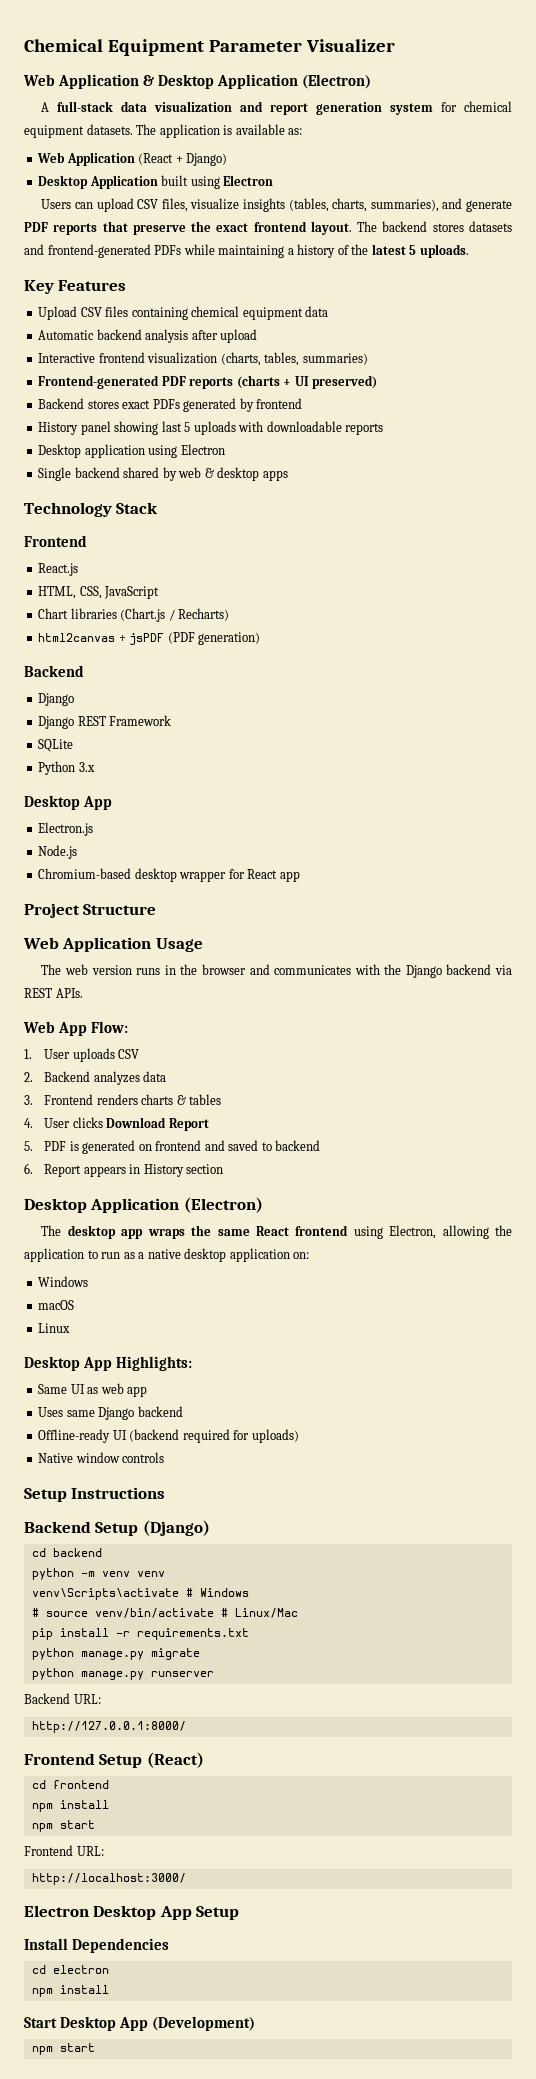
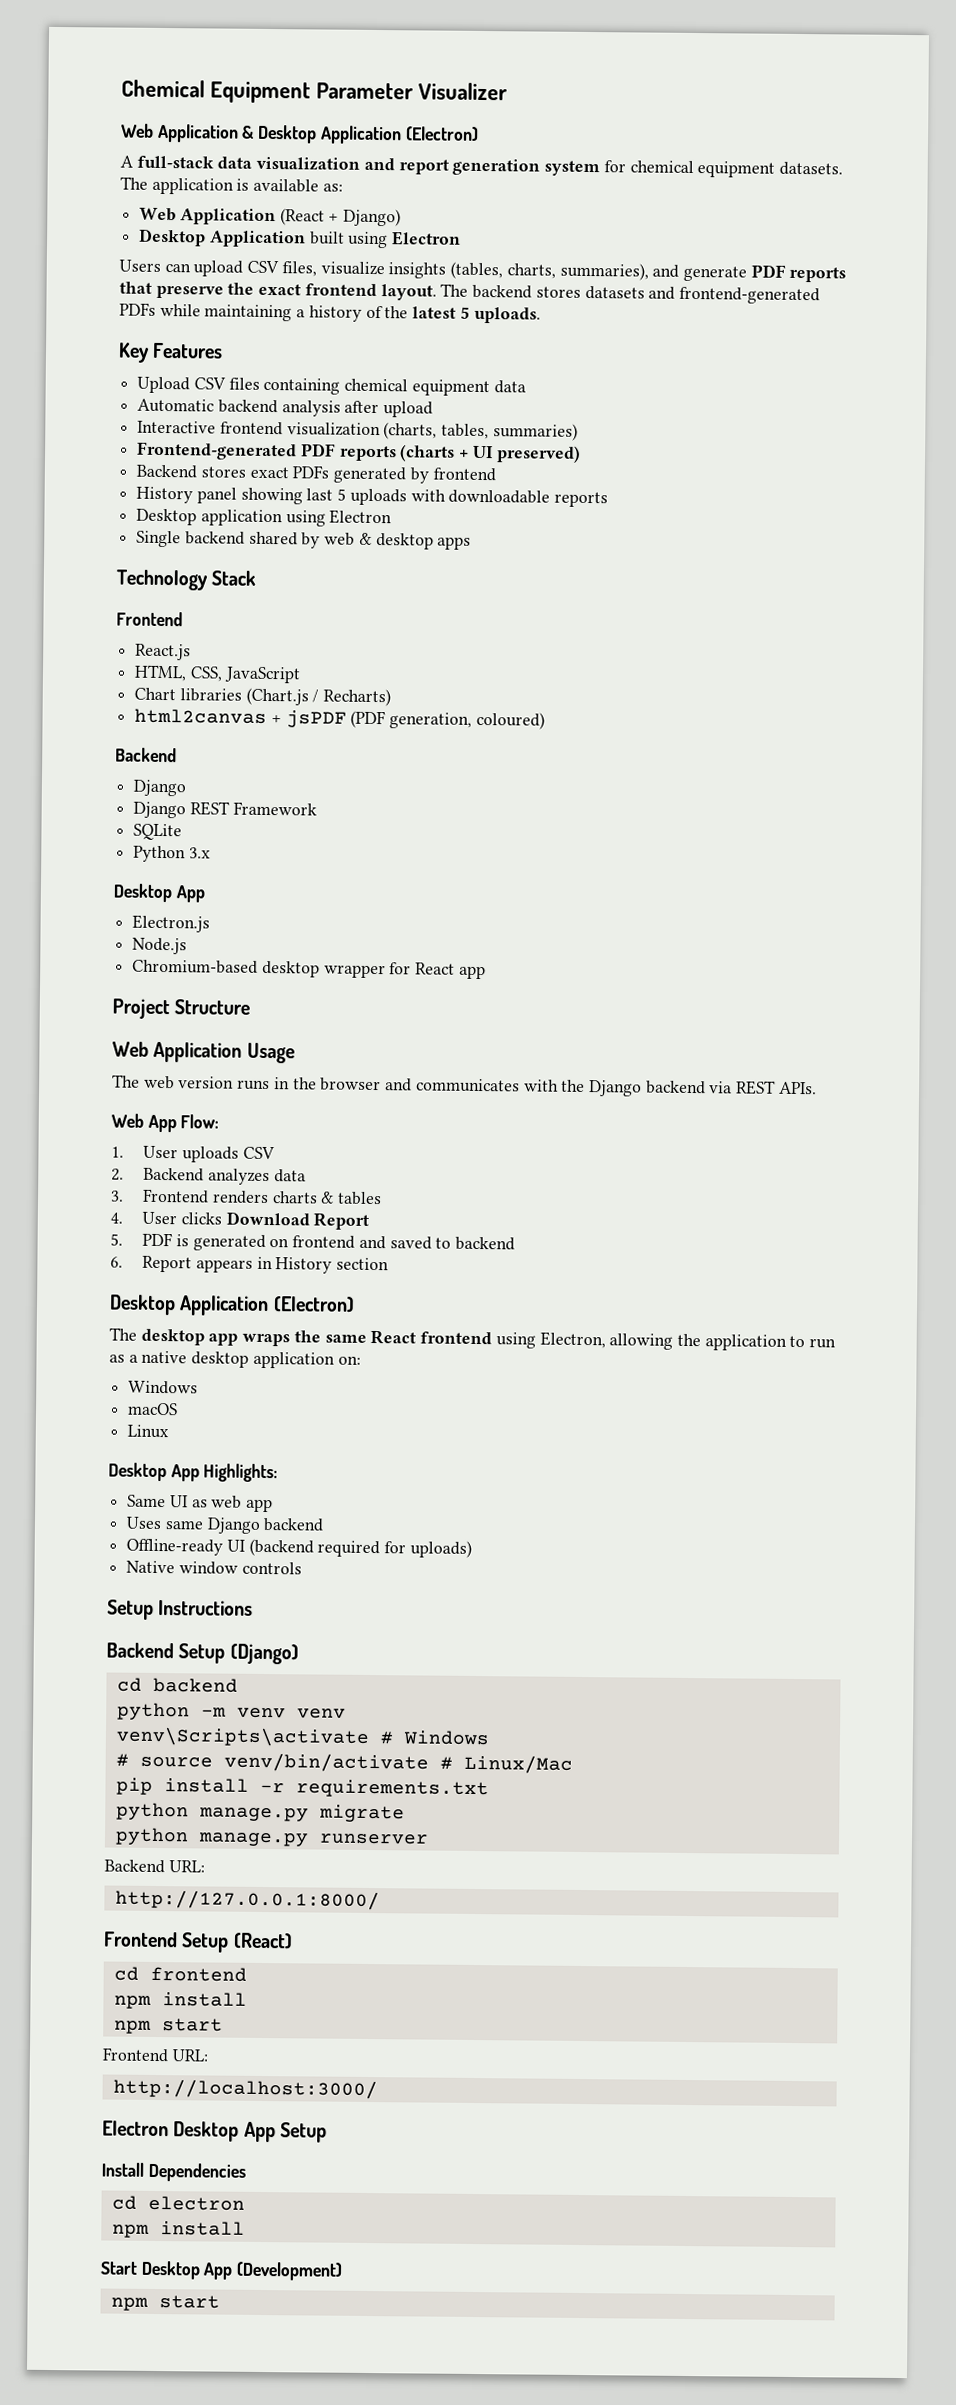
[198,632,261,645] generation) -> [389,711,545,730] generation, coloured)

